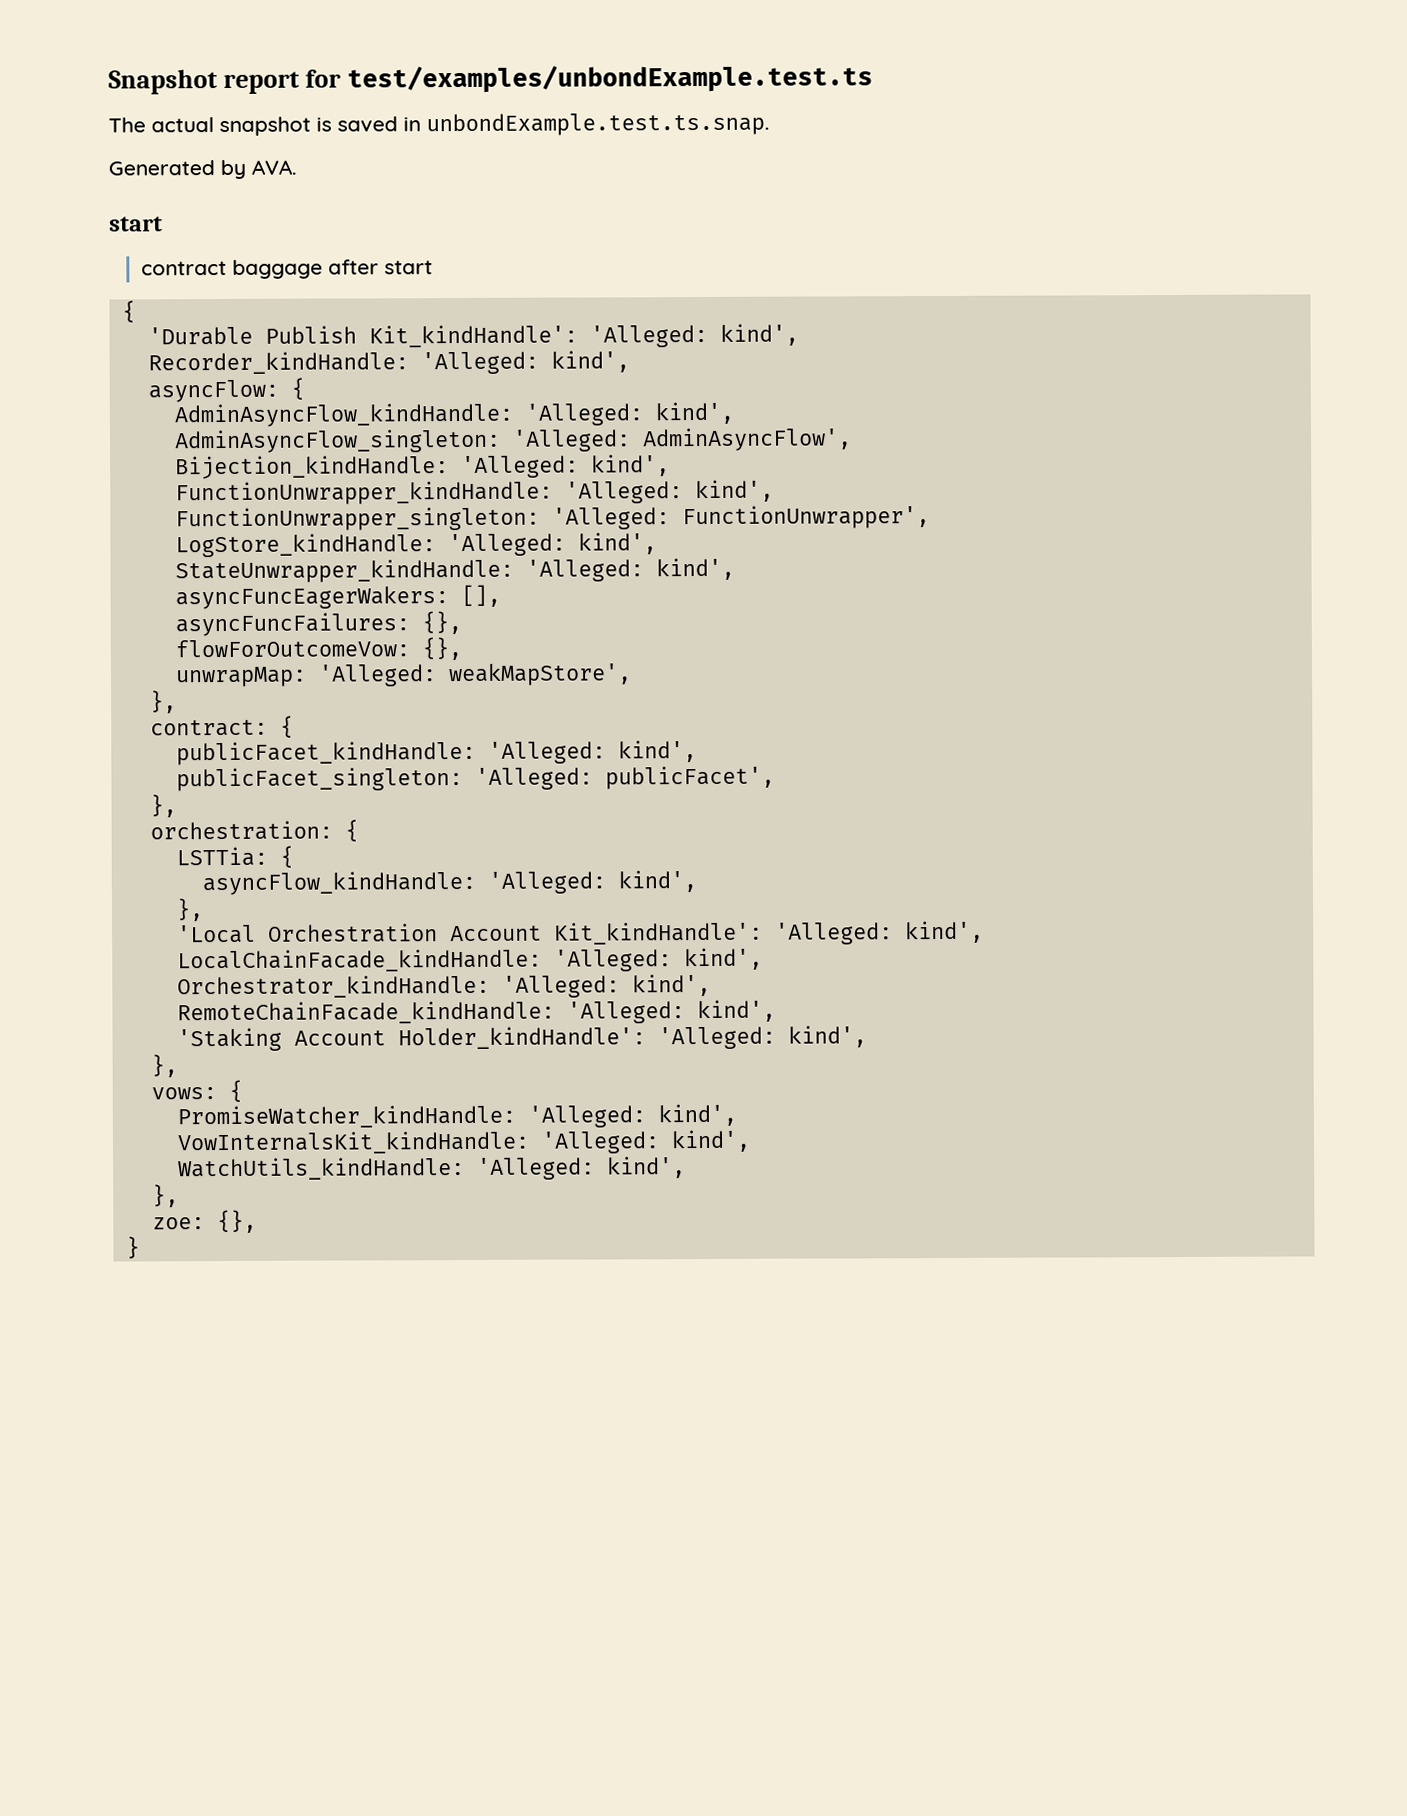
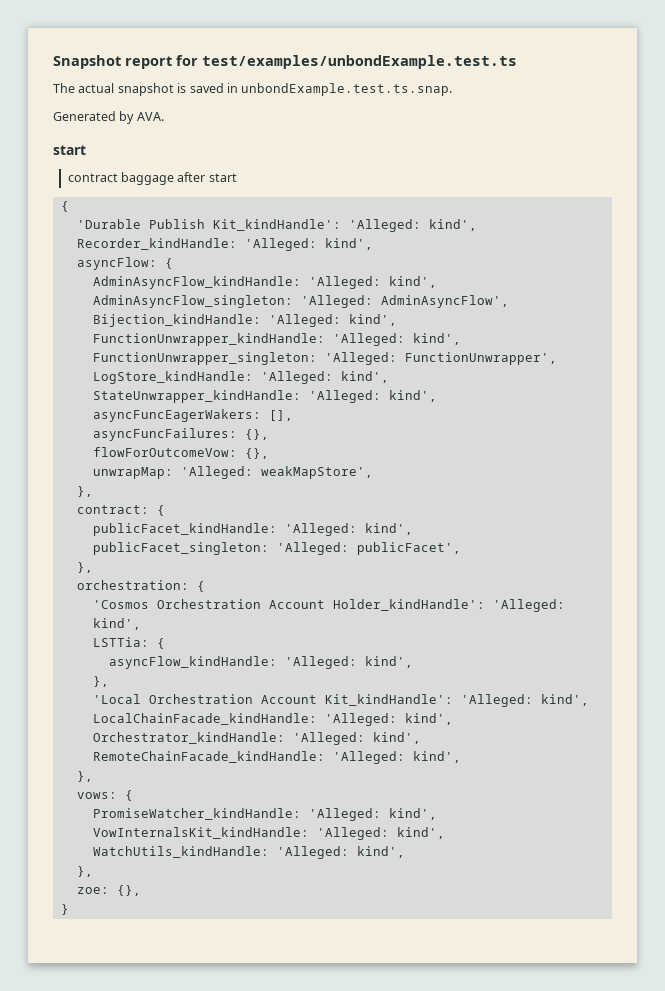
(359, 830) none -> [92,599,565,612] [92,618,141,630] // 'Cosmos Orchestration Account Holder_kindHandle': 'Alleged: kind',
[176,1025,867,1052] // 'Staking Account Holder_kindHandle': 'Alleged: kind', -> (461, 757) none

